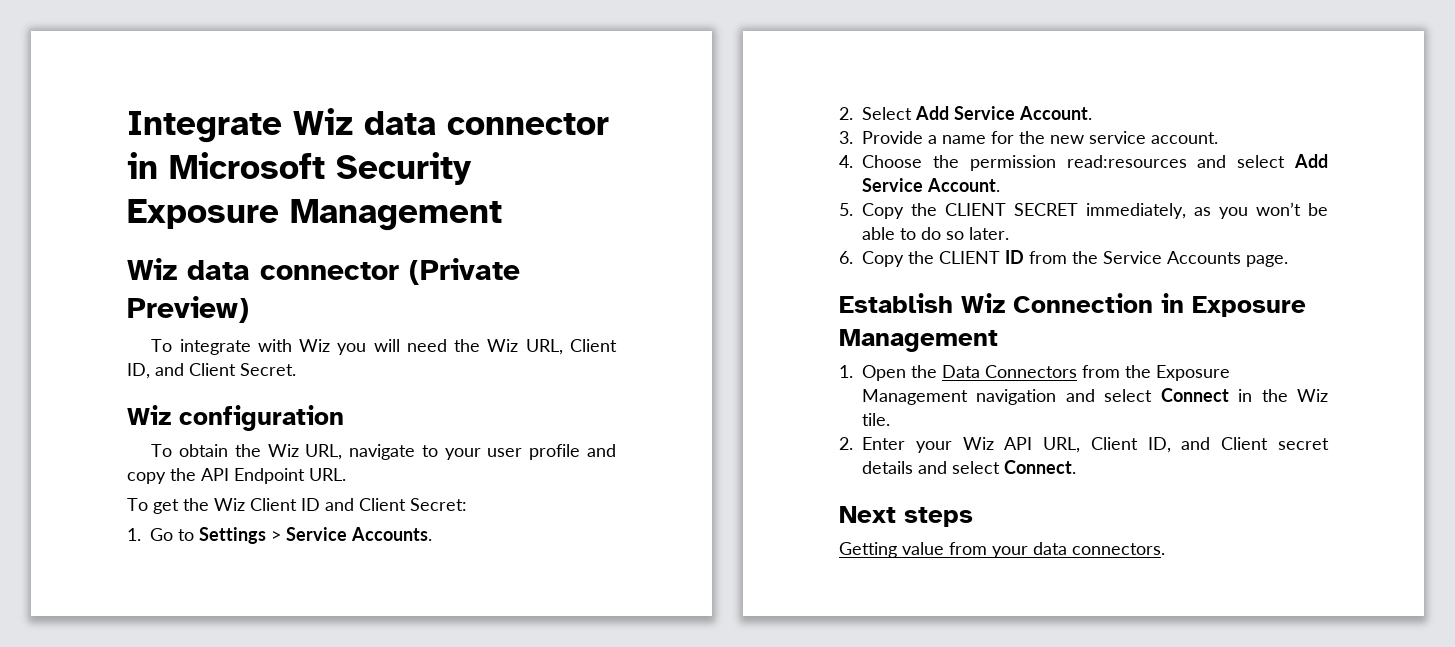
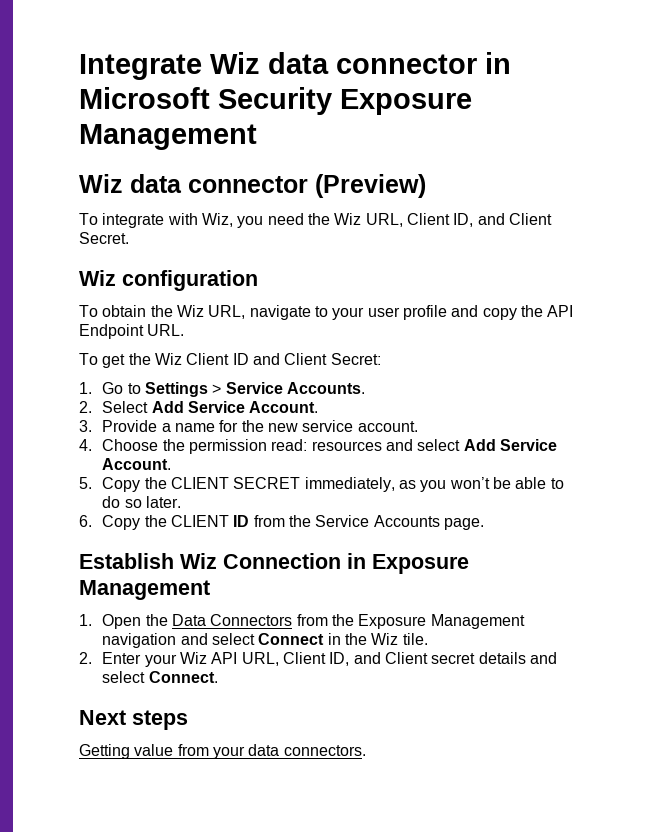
[409,258,520,285] [127,296,249,323] (Private Preview) -> [315,174,426,198] (Preview)
[299,339,400,355] Wiz you will -> [201,213,264,228] Wiz, you
[1066,155,1187,168] read:resources -> [271,439,382,451] read: resources

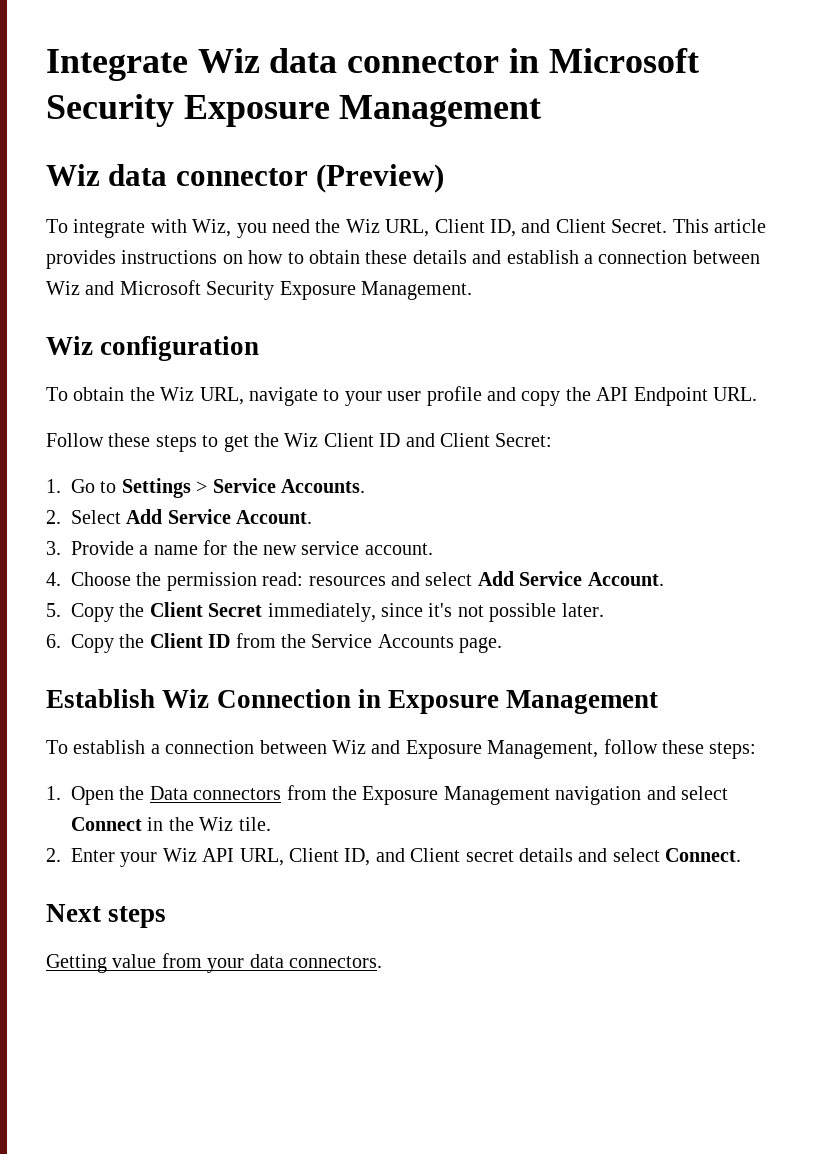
(129, 238) none -> [672,219,766,233] [46,250,760,269] [46,280,472,300] This article provides instructions on how to obtain these details and establish a connection between Wiz and Microsoft Security Exposure Management.
[79,353,98,365] To -> [46,433,219,452] Follow these steps to
[170,477,564,492] [102,496,142,508] CLIENT SECRET immediately, as you won’t be able to do so -> [149,602,557,622] Client Secret immediately, since it's not possible
[170,515,229,527] CLIENT -> [149,633,203,648] Client
(210, 590) none -> [46,739,757,759] // To establish a connection between Wiz and Exposure Management, follow these steps:
[210,614,293,626] Connectors -> [193,788,282,800] connectors

